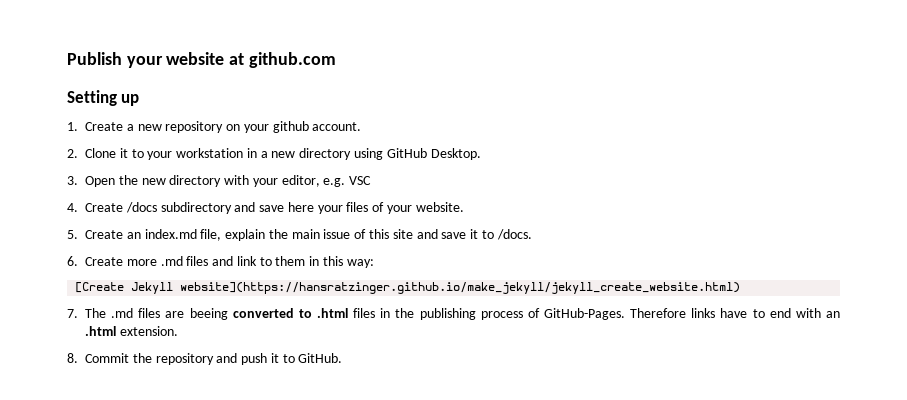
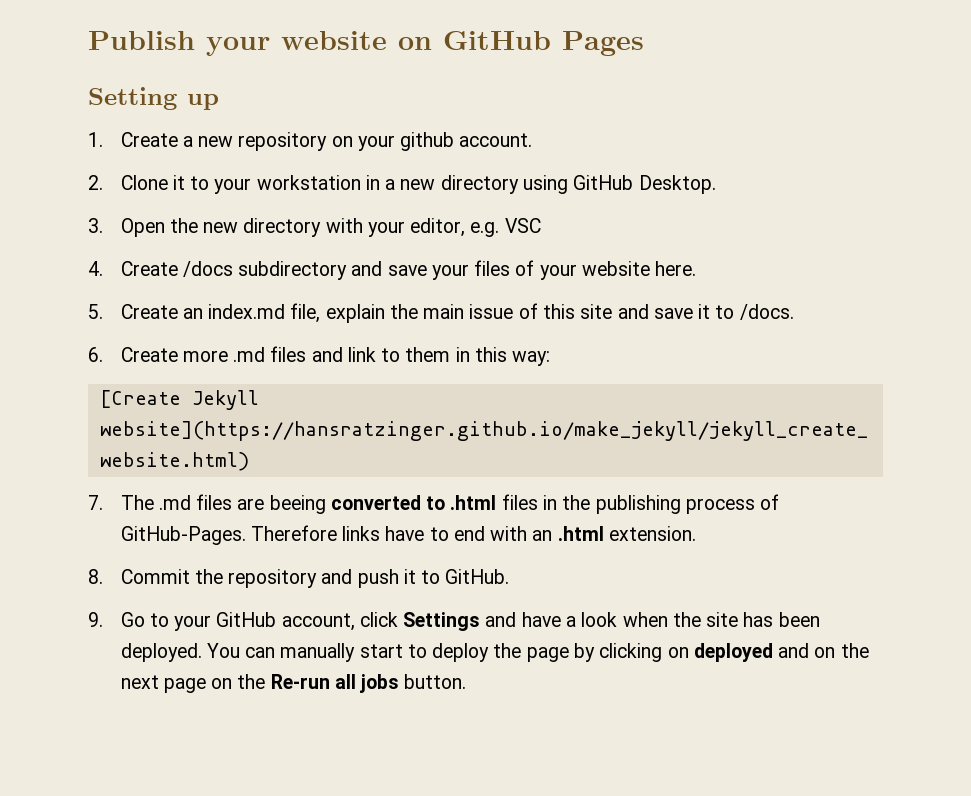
[229,52,336,68] at github.com -> [398,31,644,56] on GitHub Pages
[287,202,314,212] here -> (427, 270) none
[415,202,464,212] website. -> [581,261,697,276] website here.
(343, 358) none -> [88,612,820,631] [120,643,869,662] [120,674,467,693] // 9. Go to your GitHub account, click Settings and have a look when the site has been deployed. You can manually start to deploy the page by clicking on deployed and on the next page on the Re-run all jobs button.

